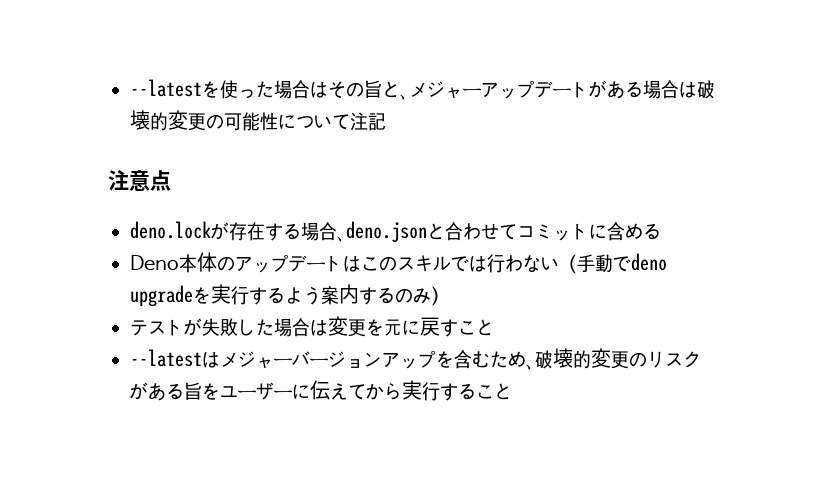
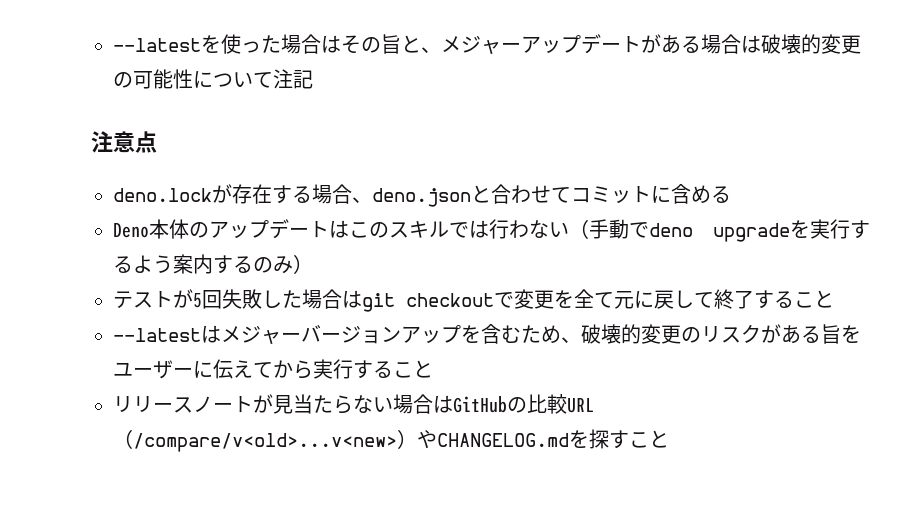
(202, 327) none -> [193,290,222,309] 5回
[328,316,458,337] 変更を元に戻す -> [362,289,794,312] git checkoutで変更を全て元に戻して終了する
(512, 391) none -> [113,394,594,414] [113,429,669,452] // リリースノートが見当たらない場合はGitHubの比較URL（/compare/v<old>...v<new>）やCHANGELOG.mdを探すこと

